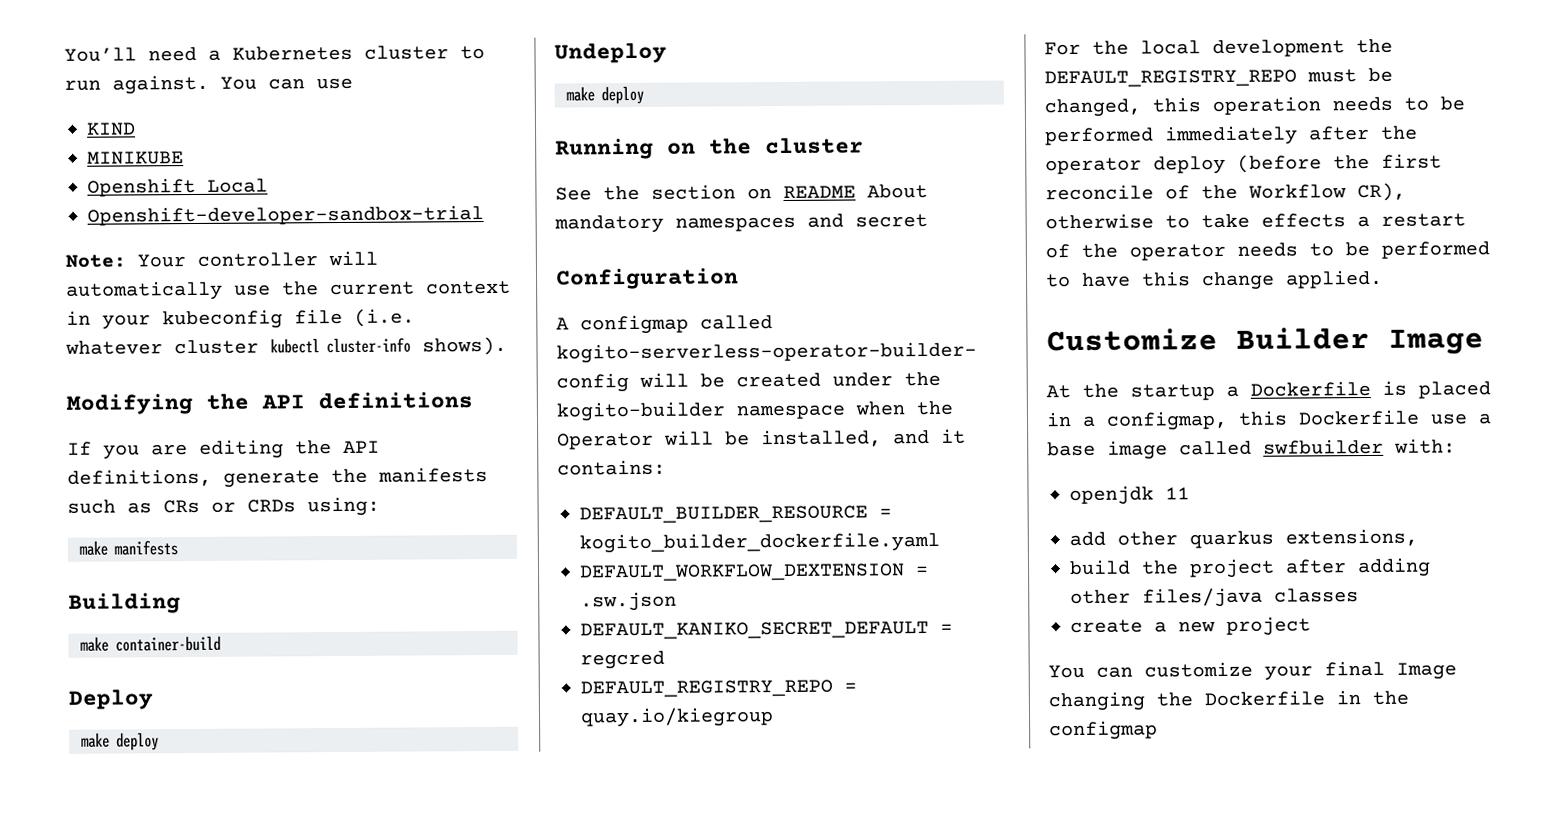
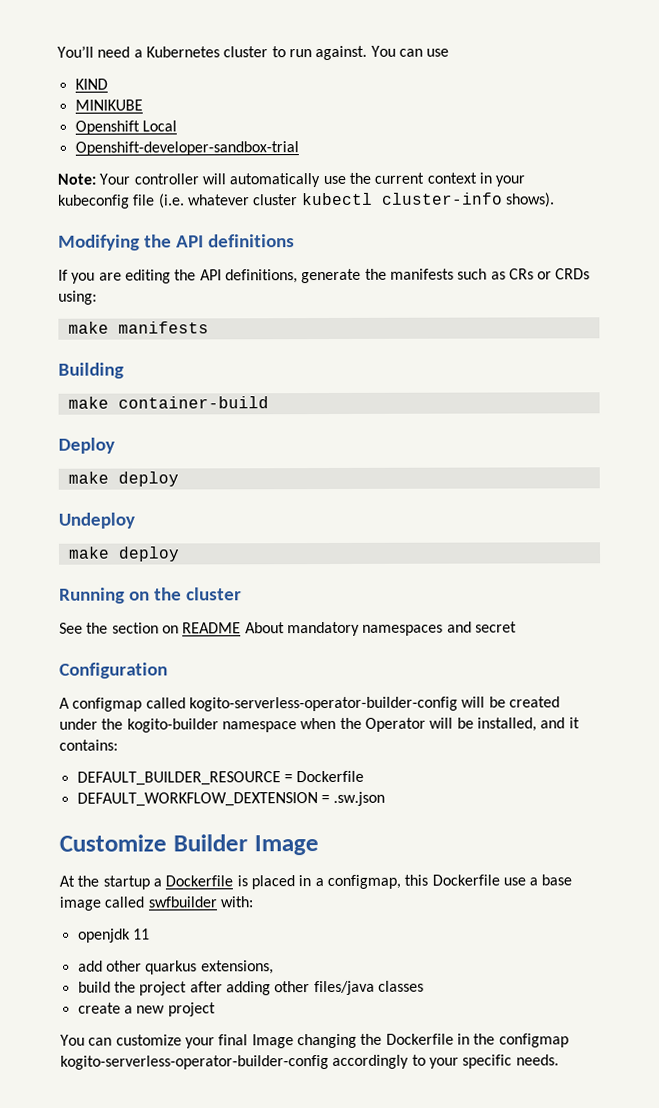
[579,531,940,554] kogito_builder_dockerfile.yaml -> [296,770,365,783] Dockerfile
[580,621,953,640] [580,650,665,670] [580,679,857,698] [580,707,774,728] [1044,38,1393,58] [1044,67,1393,88] [1044,96,1465,118] [1045,125,1418,146] [1045,153,1442,175] [1045,182,1406,202] [1045,213,1466,230] [1045,241,1490,261] [1046,269,1383,291] // DEFAULT_KANIKO_SECRET_DEFAULT = regcred // DEFAULT_REGISTRY_REPO = quay.io/kiegroup // For the local development the DEFAULT_REGISTRY_REPO must be changed, this operation needs to be performed immediately after the operator deploy (before the first reconcile of the Workflow CR), otherwise to take effects a restart of the operator needs to be performed to have this change applied. -> (386, 798) none
(1158, 730) none -> [60,1054,559,1070] kogito-serverless-operator-builder-config accordingly to your specific needs.

